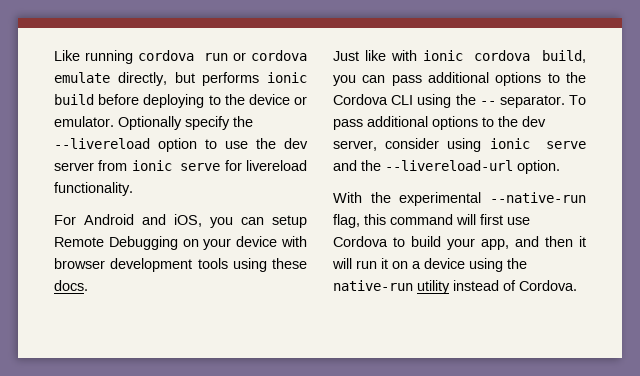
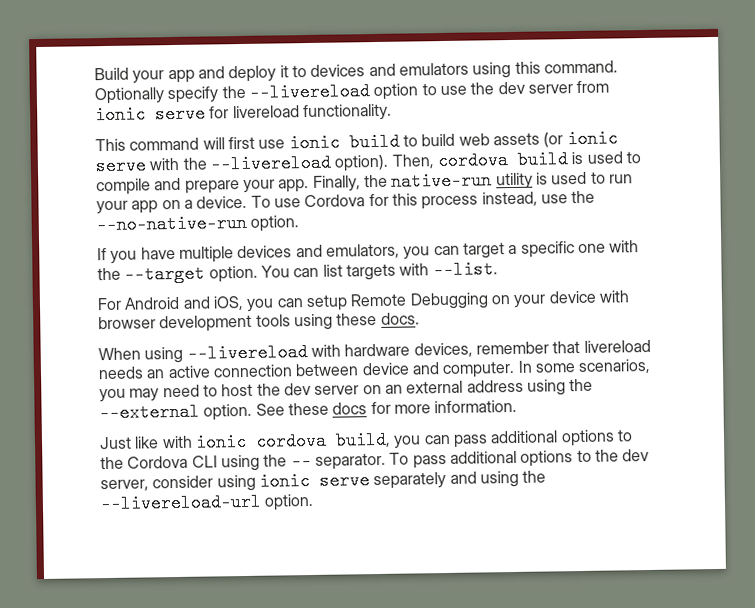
[54,50,307,64] [54,72,307,86] [54,94,307,108] [54,116,114,127] Like running cordova run or cordova emulate directly, but performs ionic build before deploying to the device or emulator. -> [94,60,618,84] Build your app and deploy it to devices and emulators using this command.
(133, 189) none -> [95,129,618,153] [95,150,641,176] [96,171,633,196] [96,190,596,215] [96,213,300,235] [97,240,640,264] [97,260,498,284] // This command will first use ionic build to build web assets (or ionic serve with the --livereload option). Then, cordova build is used to compile and prepare your app. Finally, the native-run utility is used to run your app on a device. To use Cordova for this process instead, use the --no-native-run option. // If you have multiple devices and emulators, you can target a specific one with the --target option. You can list targets with --list.
(88, 285) none -> [98,339,651,364] [98,358,652,380] [99,378,594,403] [99,399,518,423] // When using --livereload with hardware devices, remember that livereload needs an active connection between device and computer. In some scenarios, you may need to host the dev server on an external address using the --external option. See these docs for more information.
[333,160,357,171] and -> [373,470,519,490] separately and using
[333,192,586,206] [333,214,530,228] [333,236,586,250] [332,258,527,272] [333,280,577,294] // With the experimental --native-run flag, this command will first use Cordova to build your app, and then it will run it on a device using the native-run utility instead of Cordova. -> (315, 502) none

